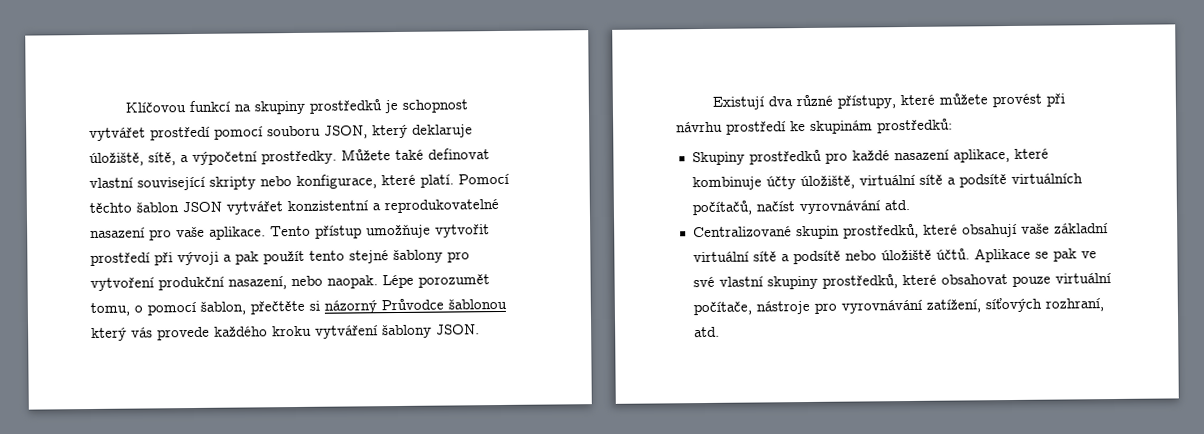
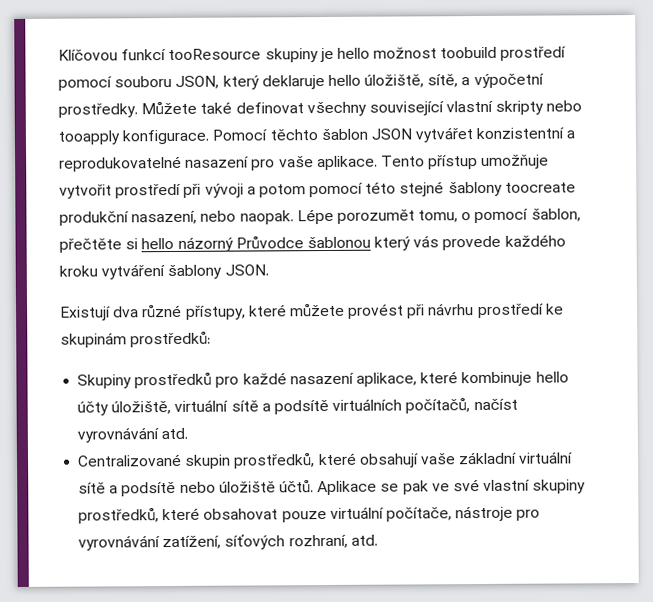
[234,99,469,115] [89,127,146,142] na skupiny prostředků je schopnost vytvářet -> [168,46,498,63] tooResource skupiny je hello možnost toobuild
(473, 131) none -> [327,74,361,86] hello
[89,174,454,191] vlastní související skripty nebo konfigurace, které platí. -> [306,100,583,117] [58,129,210,145] všechny související vlastní skripty nebo tooapply konfigurace.
[235,249,470,265] [90,277,154,292] pak použít tento stejné šablony pro vytvoření -> [258,181,576,198] potom pomocí této stejné šablony toocreate
(320, 305) none -> [141,237,175,250] hello
(762, 183) none -> [535,371,569,383] hello

